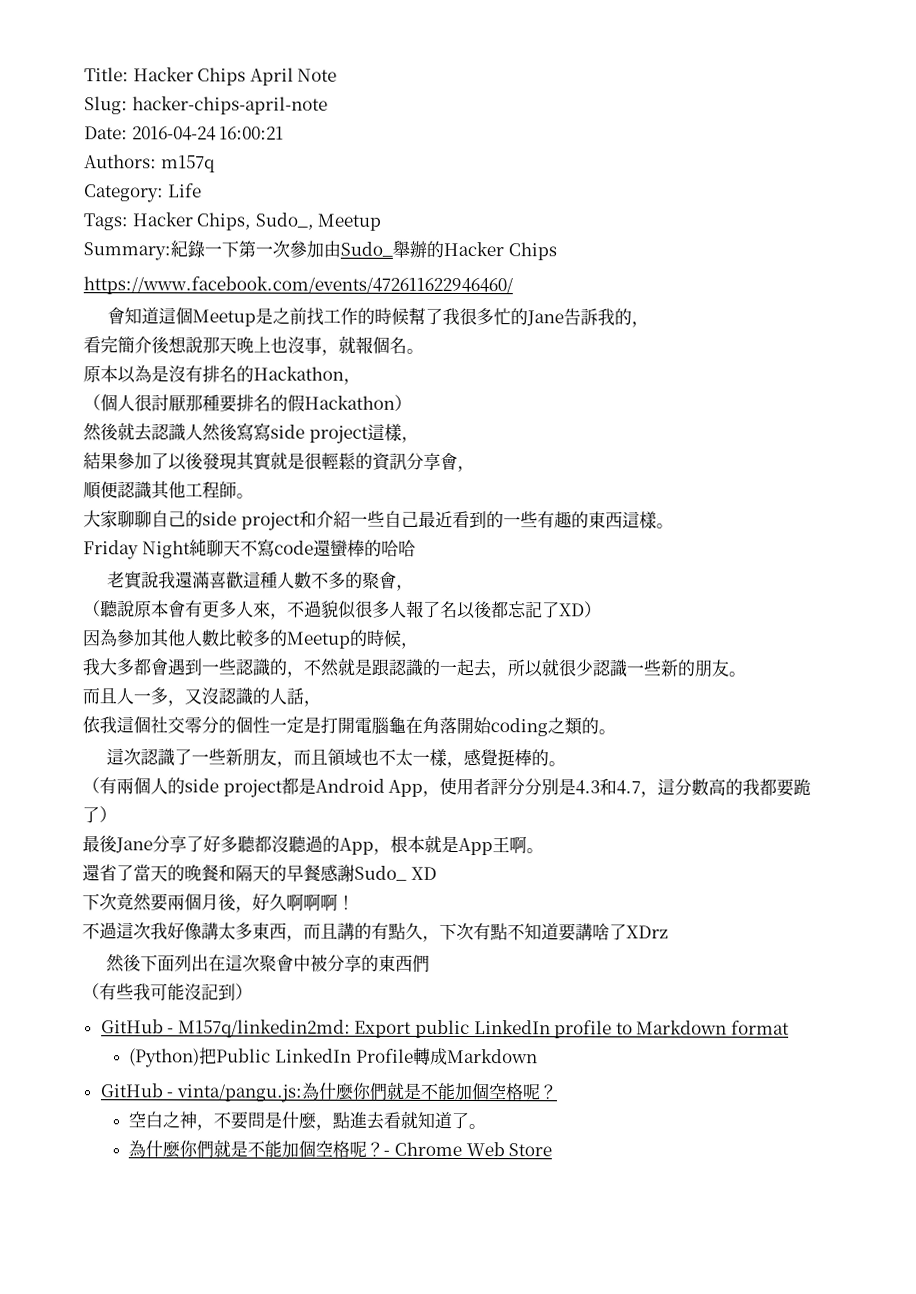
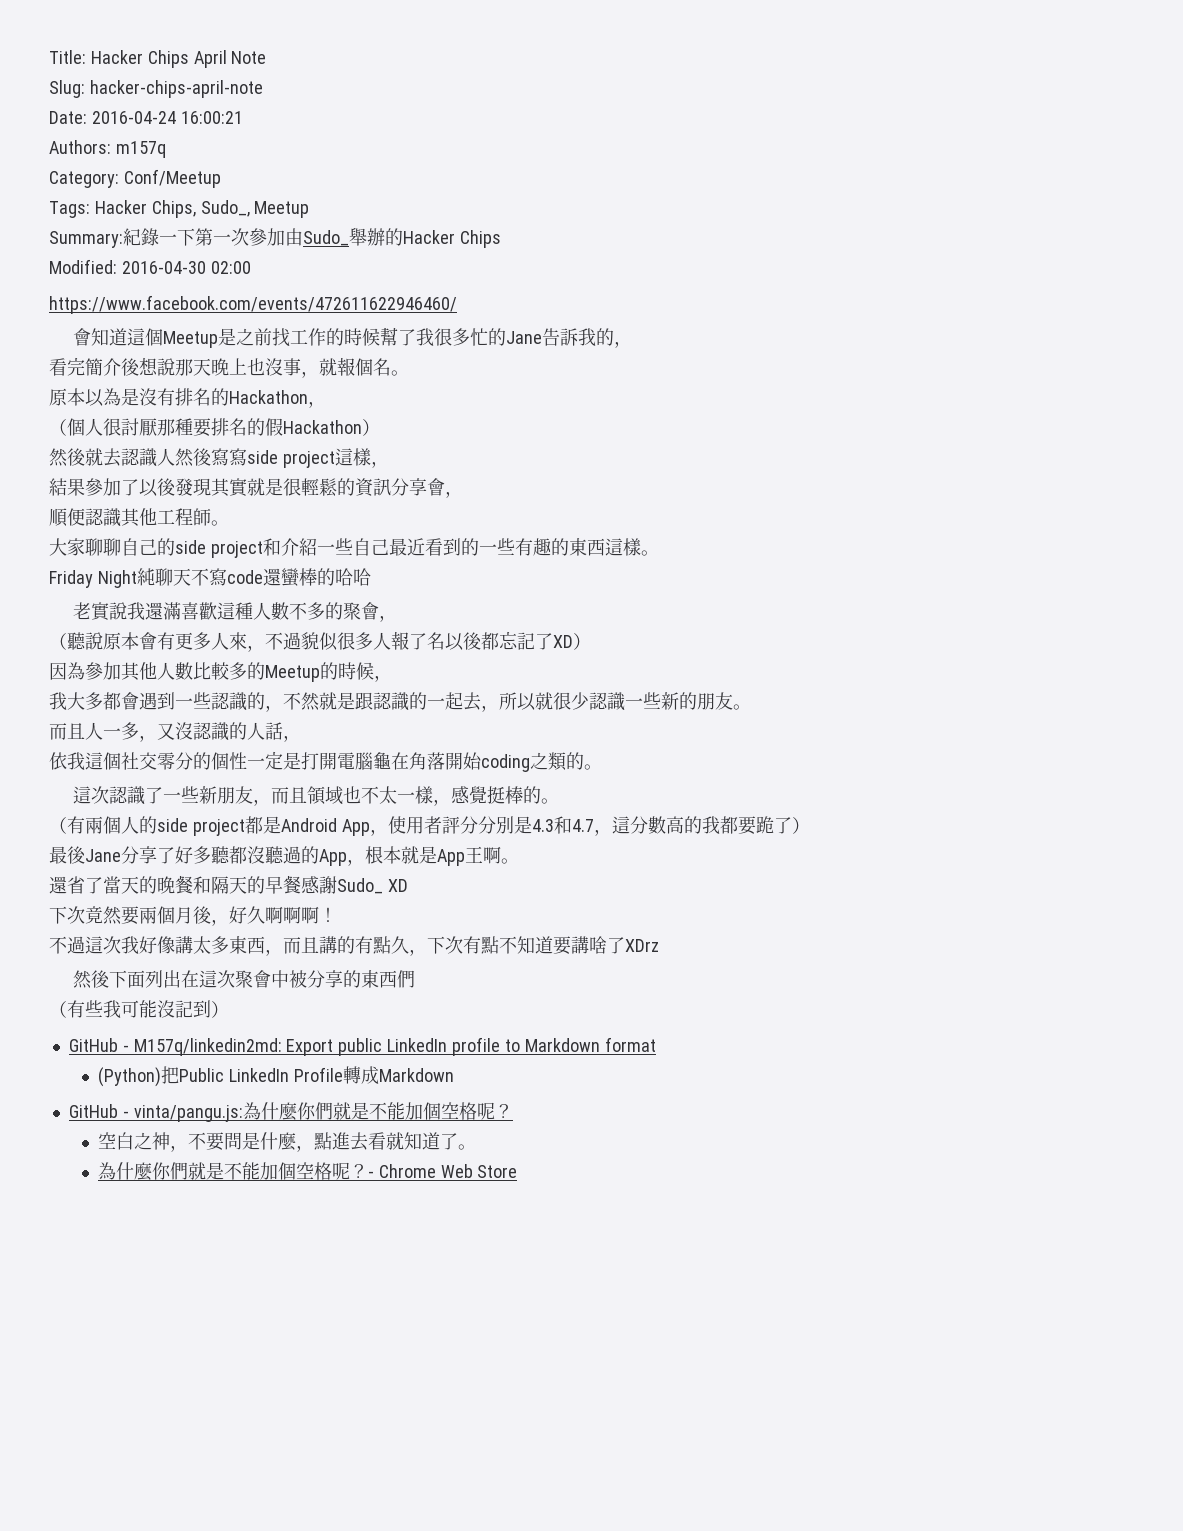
[167,183,202,198] Life -> [123,169,221,188] Conf/Meetup
(557, 251) none -> [49,259,251,274] // Modified: 2016-04-30 02:00

